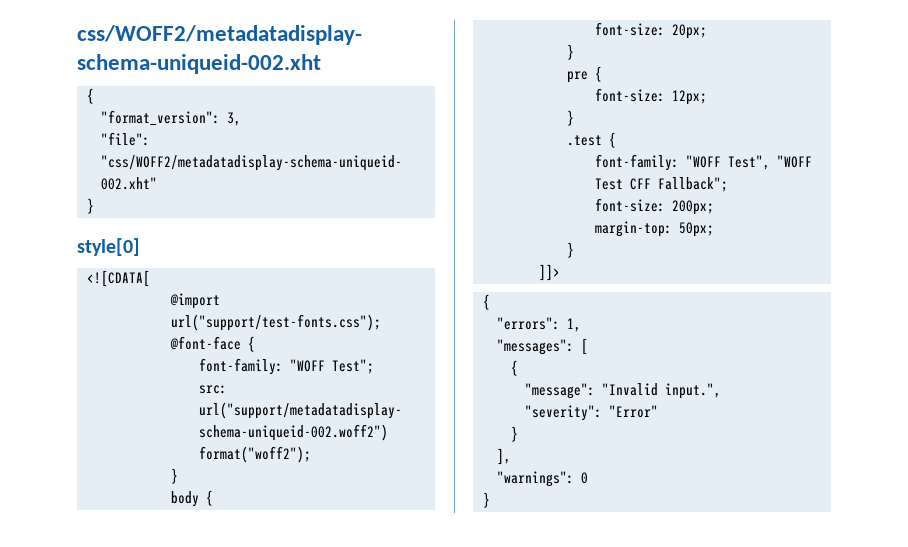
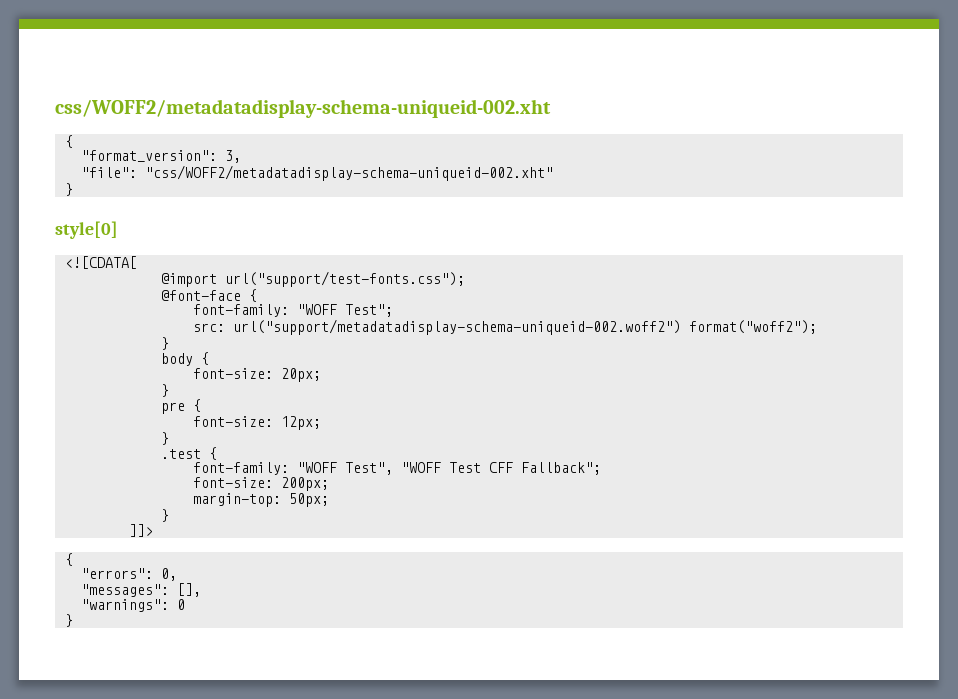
[566,318,581,332] 1, -> [160,568,177,581] 0,
[580,338,588,355] [510,360,518,376] [524,383,721,399] [524,405,658,421] [510,426,518,442] [496,448,511,465] [ // { // "message": "Invalid input.", // "severity": "Error" // } // ], -> [176,583,201,597] [],

